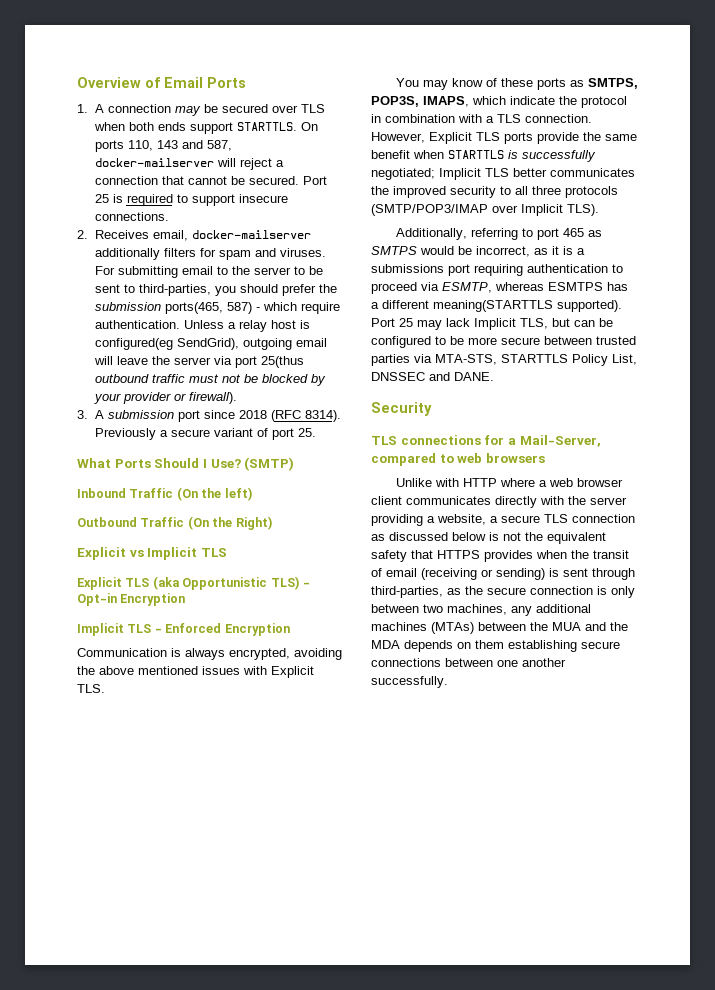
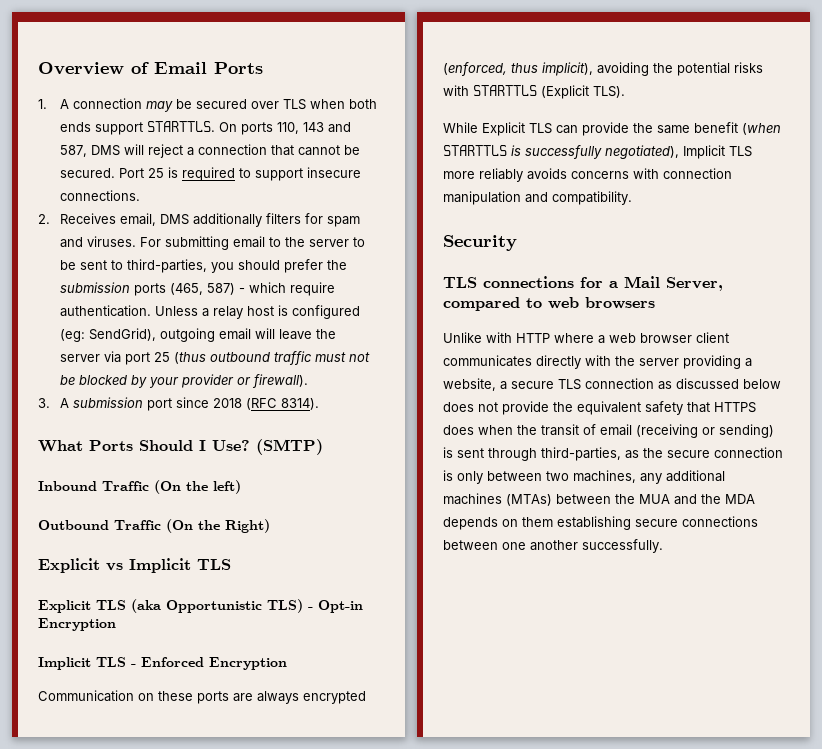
[94,158,214,167] docker-mailserver -> [91,145,121,156] DMS
[191,230,311,239] docker-mailserver -> [160,214,190,225] DMS
[164,302,223,314] ports(465, -> [134,283,204,296] ports (465,
[94,338,173,350] configured(eg -> [292,305,361,319] [60,329,86,342] configured (eg:
[260,356,304,368] 25(thus -> [154,352,207,364] 25 (thus
[94,428,316,440] Previously a secure variant of port 25. -> (320, 404) none
[171,648,342,660] [77,666,314,678] [77,684,105,693] [395,78,638,90] [371,96,627,108] [371,114,592,123] [371,132,533,144] is always encrypted, avoiding the above mentioned issues with Explicit TLS. // You may know of these ports as SMTPS, POP3S, IMAPS, which indicate the protocol in combination with a TLS connection. However, Explicit TLS ports -> [138,691,366,704] [443,62,763,76] [443,85,625,99] [443,122,578,136] on these ports are always encrypted (enforced, thus implicit), avoiding the potential risks with STARTTLS (Explicit TLS). // While Explicit TLS can
[413,150,444,159] when -> [742,123,781,135] (when
[371,168,635,180] [371,186,618,198] [371,204,599,216] [395,228,602,240] [371,246,585,257] [371,264,623,276] [371,282,628,294] [371,300,622,312] [371,318,613,330] [371,336,636,348] [371,354,637,366] [371,372,494,381] negotiated; Implicit TLS better communicates the improved security to all three protocols (SMTP/POP3/IMAP over Implicit TLS). // Additionally, referring to port 465 as SMTPS would be incorrect, as it is a submissions port requiring authentication to proceed via ESMTP, whereas ESMTPS has a different meaning(STARTTLS supported). Port 25 may lack Implicit TLS, but can be configured to be more secure between trusted parties via MTA-STS, STARTTLS Policy List, DNSSEC and DANE. -> [605,145,752,159] [443,168,732,182] [443,191,632,205] negotiated), Implicit TLS more reliably avoids concerns with connection manipulation and compatibility.
[519,435,601,447] Mail-Server, -> [624,276,723,291] Mail Server,
[489,532,521,541] is not -> [443,401,549,415] does not provide
[484,550,533,562] provides -> [443,425,474,435] does

